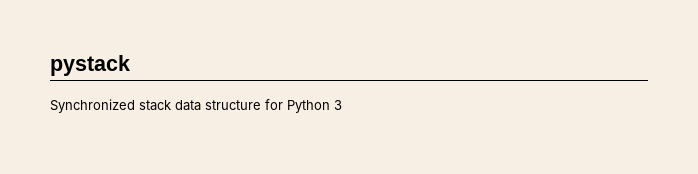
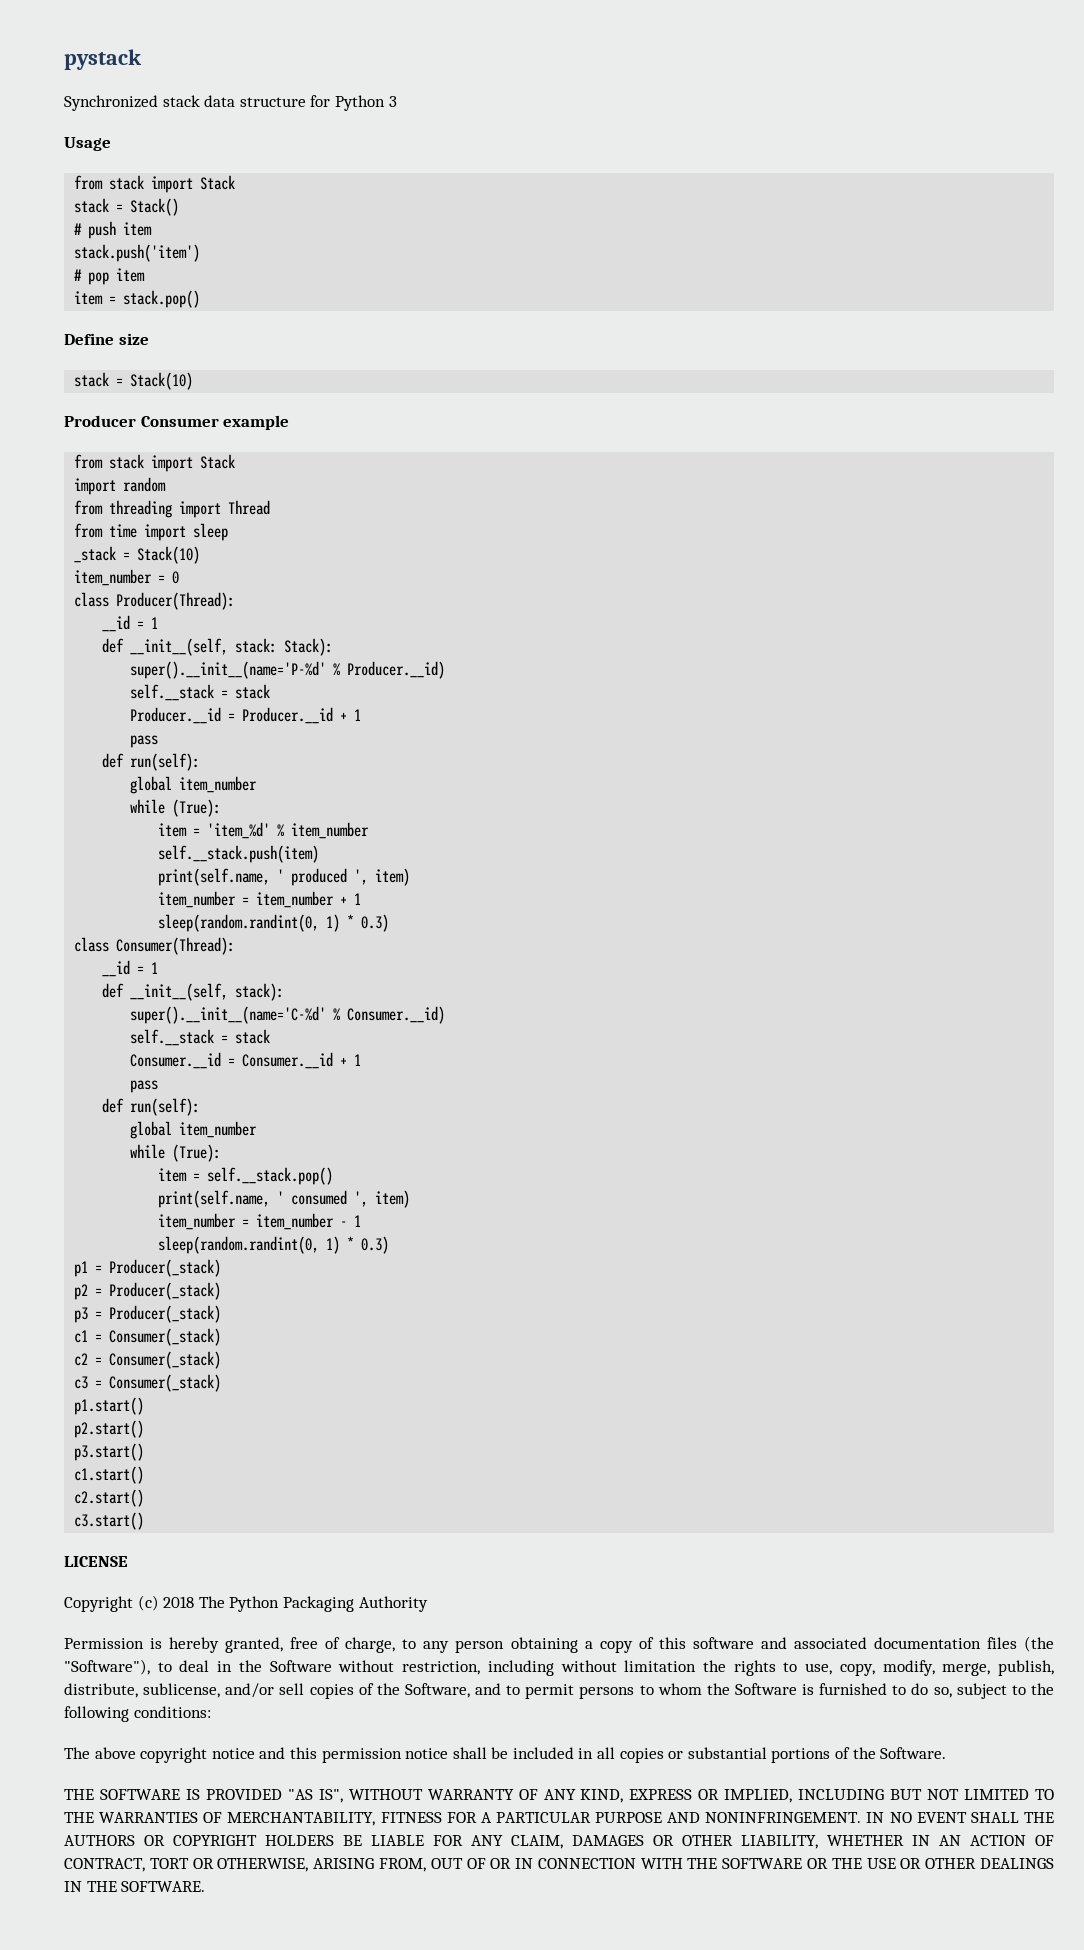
(342, 105) none -> [64,137,111,151] [74,175,236,193] [74,198,180,216] [74,221,153,239] [74,244,201,262] [74,268,146,285] [74,290,201,308] [64,333,149,345] [74,372,194,390] [64,415,290,430] [74,454,236,472] [74,477,167,495] [74,500,271,518] [74,523,229,541] [74,546,201,564] [74,569,180,586] [74,592,236,610] [102,615,159,632] [102,638,334,656] [130,661,446,679] [130,684,271,701] [130,707,362,724] [130,735,159,748] [102,753,201,771] [130,776,258,794] [130,799,222,817] [158,822,370,839] [158,845,320,863] [158,868,411,886] [158,891,362,908] [158,914,390,932] [74,937,236,955] [102,960,159,977] [102,983,285,1001] [130,1006,446,1024] [130,1029,271,1046] [130,1052,362,1069] [130,1080,159,1093] [102,1098,201,1116] [130,1121,258,1139] [130,1144,222,1162] [158,1167,334,1185] [158,1190,411,1208] [158,1213,362,1230] [158,1236,390,1254] [74,1259,222,1277] [74,1282,222,1300] [74,1305,222,1323] [74,1328,222,1346] [74,1351,222,1369] [74,1374,222,1392] [74,1397,145,1415] [74,1420,145,1438] [74,1443,145,1461] [74,1466,145,1484] [74,1489,145,1507] [74,1512,145,1530] [64,1556,128,1567] [64,1595,428,1612] [64,1636,1054,1653] [64,1659,1054,1676] [64,1683,1055,1699] [64,1706,211,1722] [64,1747,947,1763] [64,1789,1055,1803] [64,1812,1054,1826] [64,1835,1054,1849] [64,1858,1054,1872] [64,1881,206,1892] // Usage // from stack import Stack // stack = Stack() // # push item // stack.push('item') // # pop item // item = stack.pop() // Define size // stack = Stack(10) // Producer Consumer example // from stack import Stack // import random // from threading import Thread // from time import sleep // _stack = Stack(10) // item_number = 0 // class Producer(Thread): // __id = 1 // def __init__(self, stack: Stack): // super().__init__(name='P-%d' % Producer.__id) // self.__stack = stack // Producer.__id = Producer.__id + 1 // pass // def run(self): // global item_number // while (True): // item = 'item_%d' % item_number // self.__stack.push(item) // print(self.name, ' produced ', item) // item_number = item_number + 1 // sleep(random.randint(0, 1) * 0.3) // class Consumer(Thread): // __id = 1 // def __init__(self, stack): // super().__init__(name='C-%d' % Consumer.__id) // self.__stack = stack // Consumer.__id = Consumer.__id + 1 // pass // def run(self): // global item_number // while (True): // item = self.__stack.pop() // print(self.name, ' consumed ', item) // item_number = item_number - 1 // sleep(random.randint(0, 1) * 0.3) // p1 = Producer(_stack) // p2 = Producer(_stack) // p3 = Producer(_stack) // c1 = Consumer(_stack) // c2 = Consumer(_stack) // c3 = Consumer(_stack) // p1.start() // p2.start() // p3.start() // c1.start() // c2.start() // c3.start() // LICENSE // Copyright (c) 2018 The Python Packaging Authority // Permission is hereby granted, free of charge, to any person obtaining a copy of this software and associated documentation files (the "Software"), to deal in the Software without restriction, including without limitation the rights to use, copy, modify, merge, publish, distribute, sublicense, and/or sell copies of the Software, and to permit persons to whom the Software is furnished to do so, subject to the following conditions: // The above copyright notice and this permission notice shall be included in all copies or substantial portions of the Software. // THE SOFTWARE IS PROVIDED "AS IS", WITHOUT WARRANTY OF ANY KIND, EXPRESS OR IMPLIED, INCLUDING BUT NOT LIMITED TO THE WARRANTIES OF MERCHANTABILITY, FITNESS FOR A PARTICULAR PURPOSE AND NONINFRINGEMENT. IN NO EVENT SHALL THE AUTHORS OR COPYRIGHT HOLDERS BE LIABLE FOR ANY CLAIM, DAMAGES OR OTHER LIABILITY, WHETHER IN AN ACTION OF CONTRACT, TORT OR OTHERWISE, ARISING FROM, OUT OF OR IN CONNECTION WITH THE SOFTWARE OR THE USE OR OTHER DEALINGS IN THE SOFTWARE.

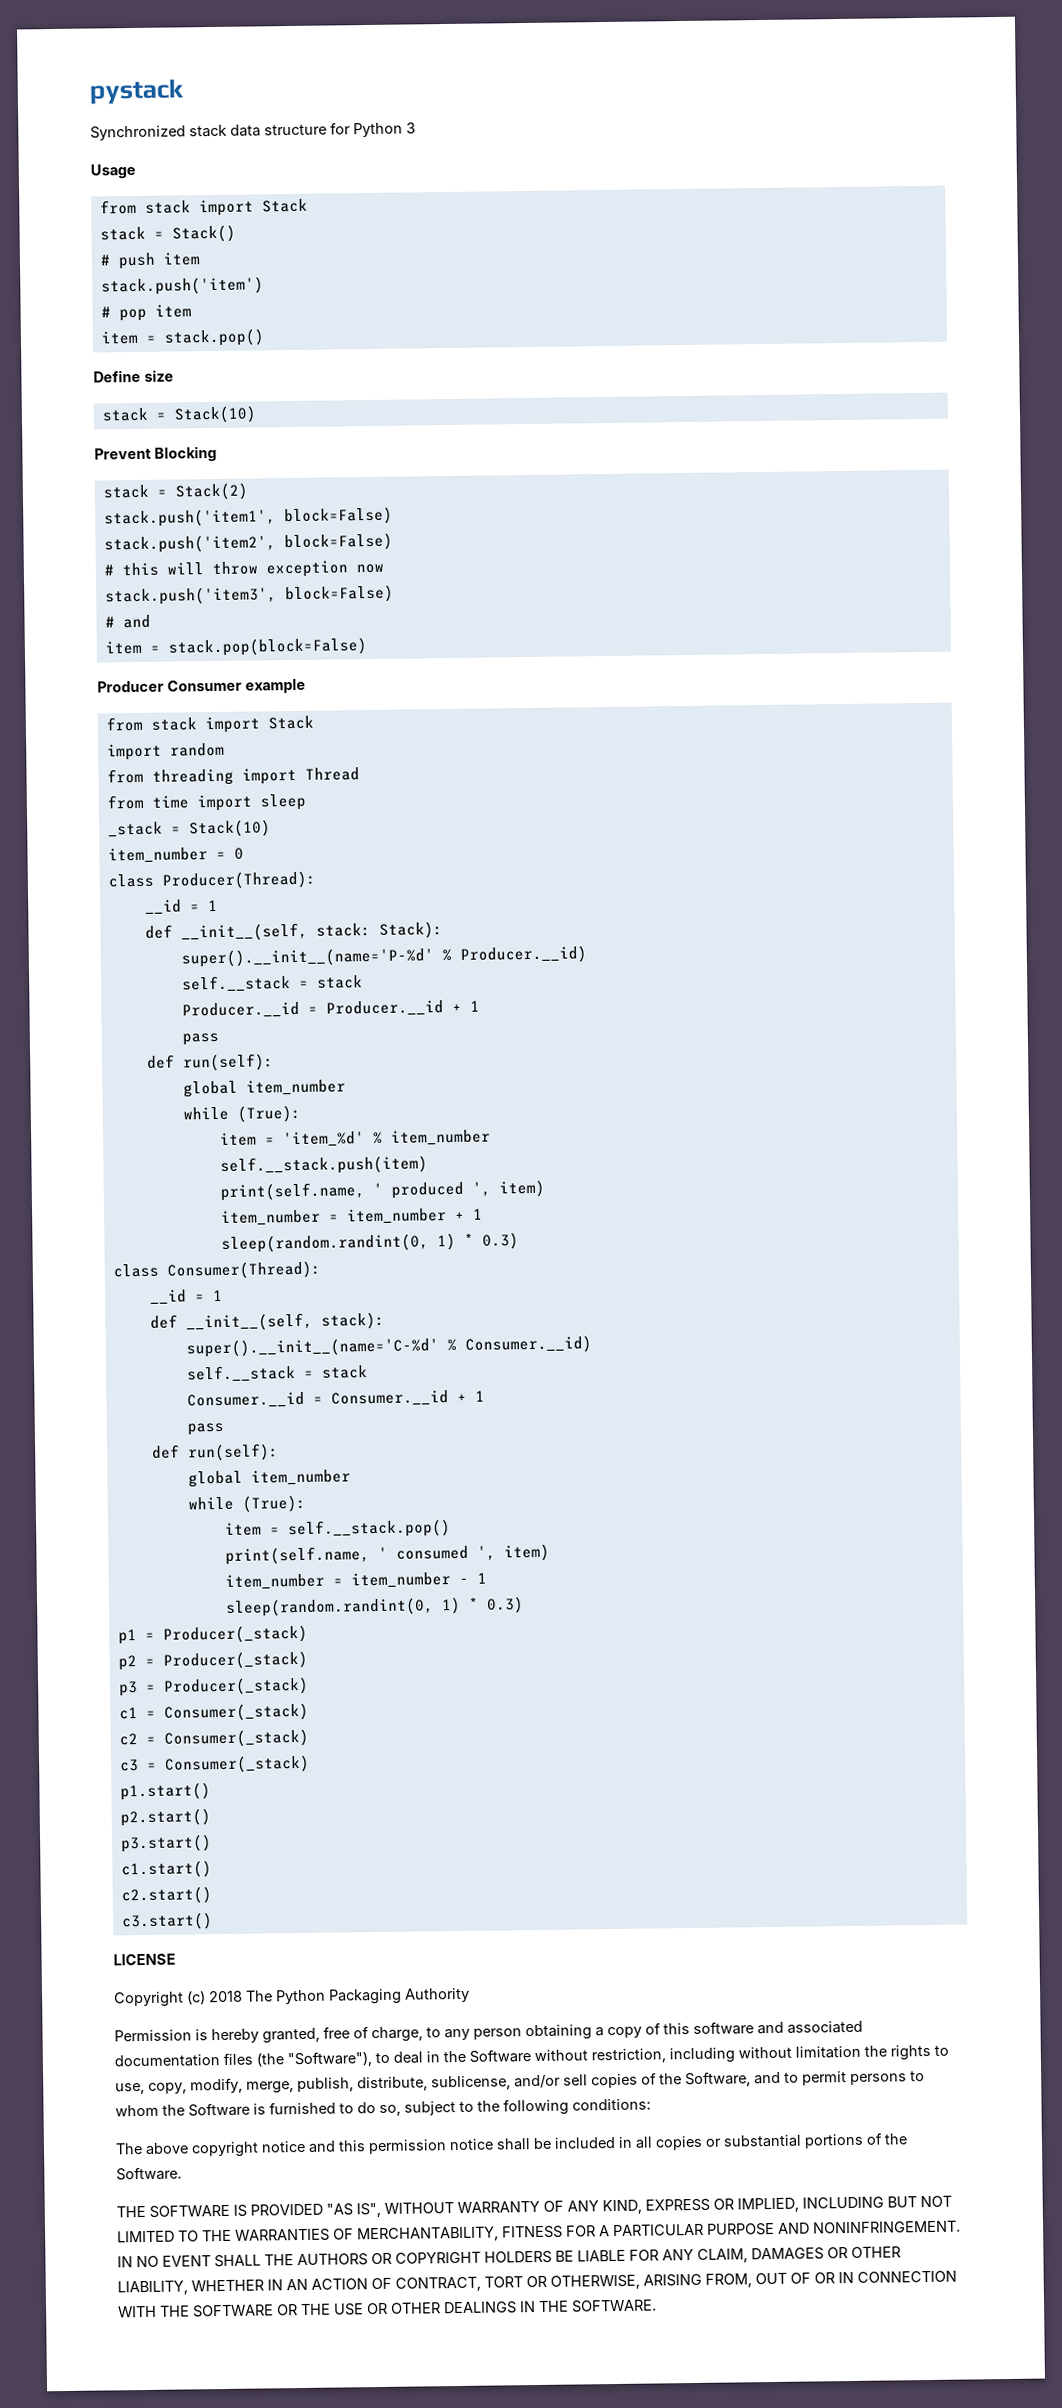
(194, 381) none -> [94,445,217,462] [102,482,249,501] [103,506,393,528] [103,532,393,554] [103,560,384,578] [104,584,394,606] [104,614,151,629] [104,637,367,657] // Prevent Blocking // stack = Stack(2) // stack.push('item1', block=False) // stack.push('item2', block=False) // # this will throw exception now // stack.push('item3', block=False) // # and // item = stack.pop(block=False)

